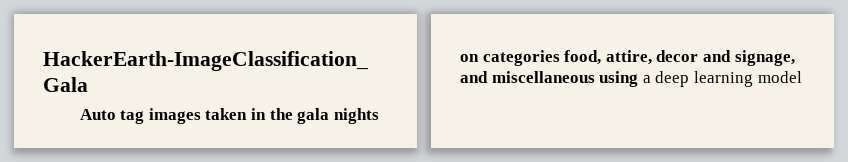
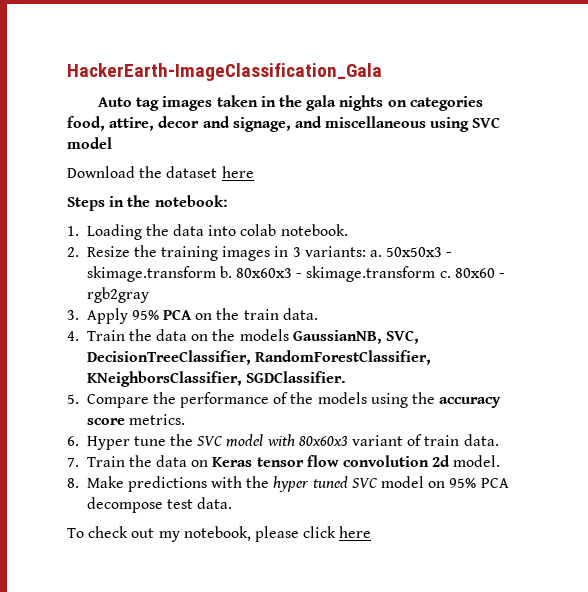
[642,71,802,87] a deep learning model -> [472,117,501,128] [67,137,112,149] [67,166,254,178] [67,195,228,211] [67,224,348,240] [67,245,453,261] [86,266,506,282] [86,287,149,303] [67,308,318,324] [67,329,420,344] [86,350,431,365] [86,371,346,387] [67,392,502,408] [86,414,185,425] [67,434,499,450] [67,455,501,467] [67,476,509,492] [86,497,233,513] [67,526,372,542] SVC model // Download the dataset here // Steps in the notebook: // 1. Loading the data into colab notebook. // 2. Resize the training images in 3 variants: a. 50x50x3 - skimage.transform b. 80x60x3 - skimage.transform c. 80x60 - rgb2gray // 3. Apply 95% PCA on the train data. // 4. Train the data on the models GaussianNB, SVC, DecisionTreeClassifier, RandomForestClassifier, KNeighborsClassifier, SGDClassifier. // 5. Compare the performance of the models using the accuracy score metrics. // 6. Hyper tune the SVC model with 80x60x3 variant of train data. // 7. Train the data on Keras tensor flow convolution 2d model. // 8. Make predictions with the hyper tuned SVC model on 95% PCA decompose test data. // To check out my notebook, please click here

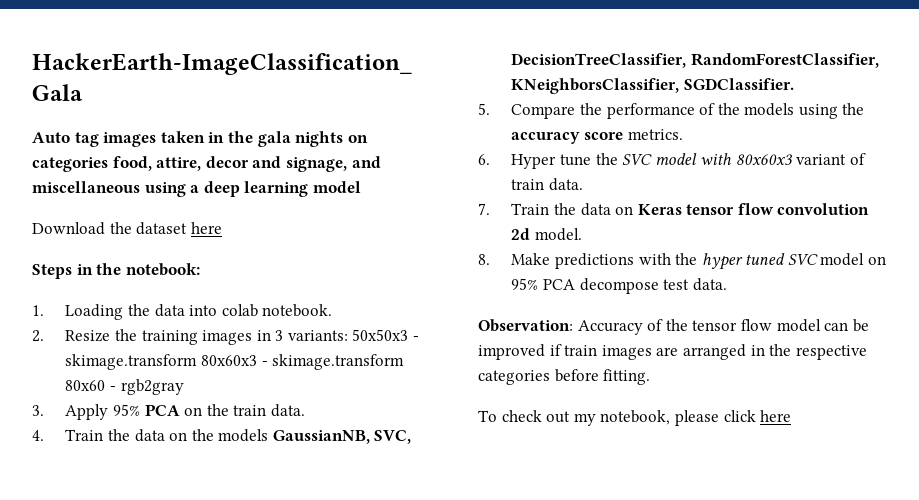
[472,117,501,128] SVC -> [190,181,309,197] a deep learning
[370,250,383,257] a. -> (348, 335) none
[219,266,232,278] b. -> (198, 362) none
[439,271,451,278] c. -> (405, 362) none
(233, 503) none -> [478,319,869,335] [478,344,867,360] [478,369,651,385] // Observation: Accuracy of the tensor flow model can be improved if train images are arranged in the respective categories before fitting.

